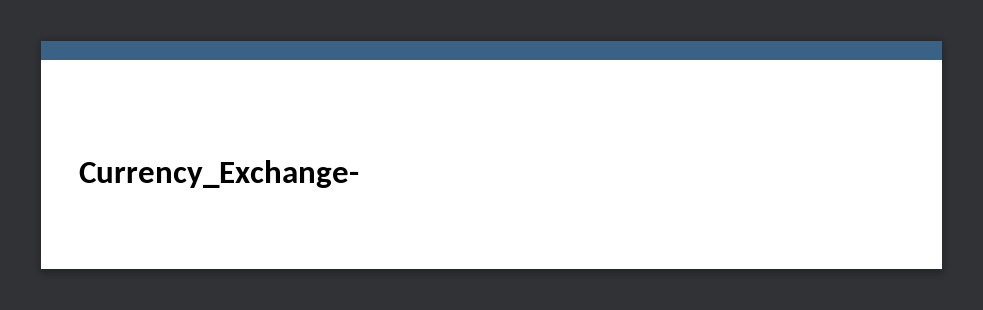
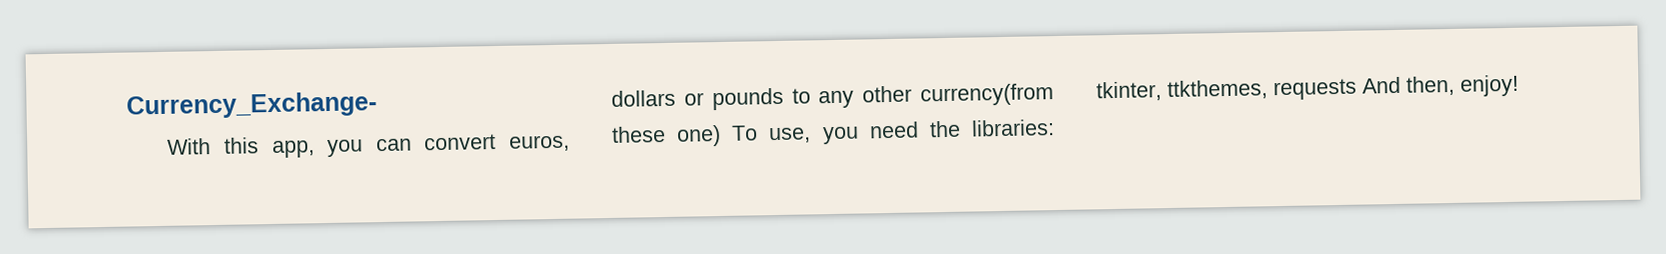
(359, 174) none -> [167,133,570,159] [611,83,1054,111] [611,119,1055,147] [1096,74,1519,102] // With this app, you can convert euros, dollars or pounds to any other currency(from these one) To use, you need the libraries: tkinter, ttkthemes, requests And then, enjoy!

